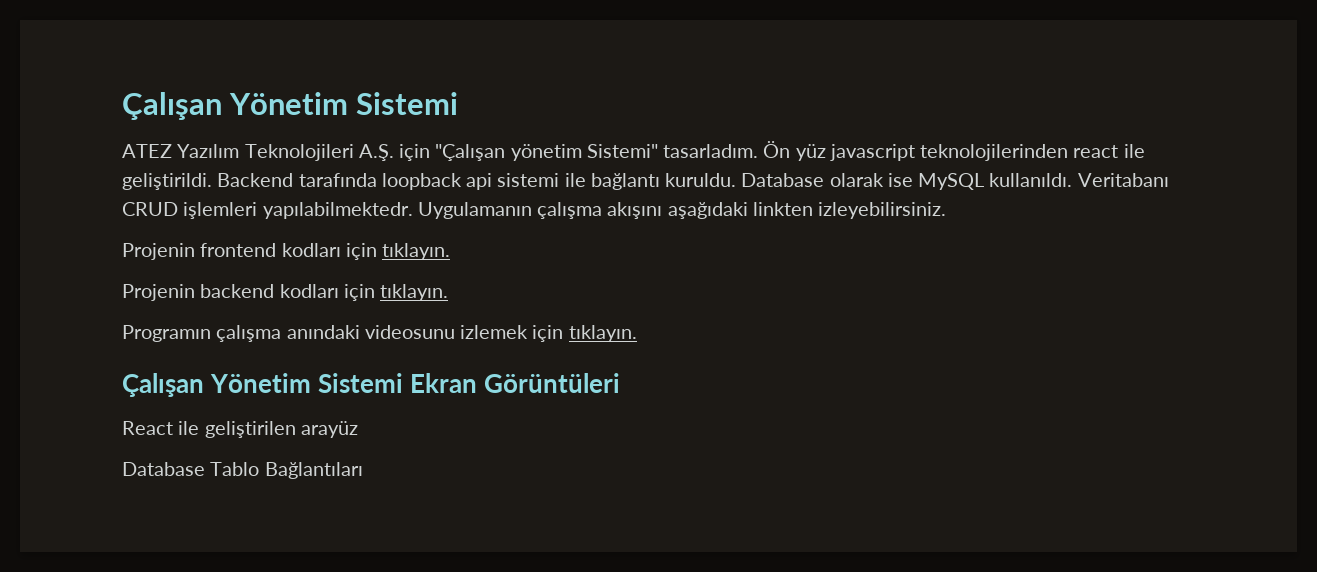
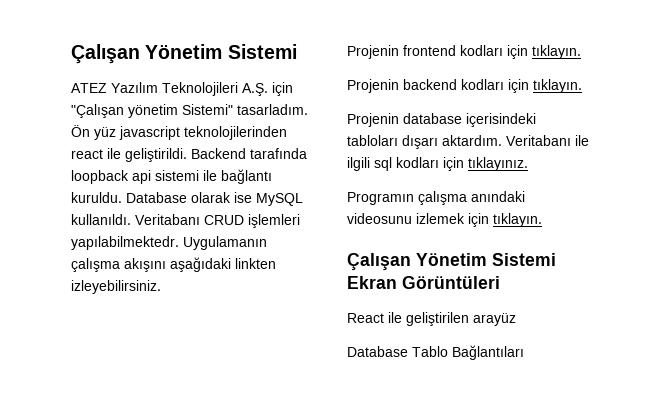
(449, 292) none -> [347,113,536,127] [347,135,589,149] [347,157,528,171] // Projenin database içerisindeki tabloları dışarı aktardım. Veritabanı ile ilgili sql kodları için tıklayınız.

